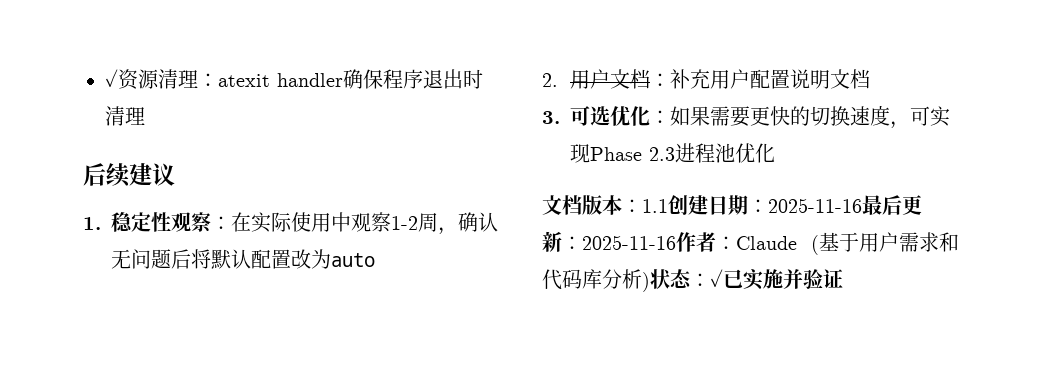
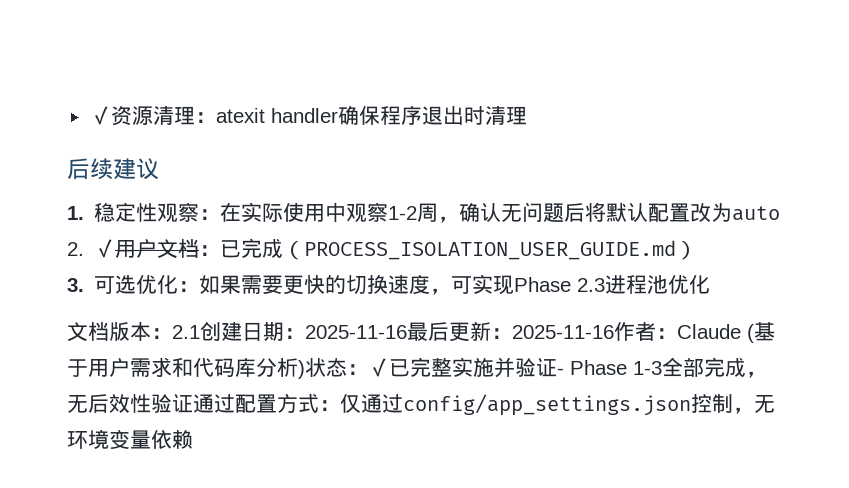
(558, 80) none -> [94,239,116,258] ✓
[669,69,870,89] 补充用户配置说明文档 -> [220,238,698,260] 已完成（PROCESS_ISOLATION_USER_GUIDE.md）
[642,199,668,213] 1.1 -> [172,325,200,339] 2.1
(743, 278) none -> [410,357,452,377] 完整
(843, 279) none -> [557,357,767,378] [67,393,775,416] [67,429,193,449] - Phase 1-3全部完成，无后效性验证通过配置方式：仅通过config/app_settings.json控制，无环境变量依赖

